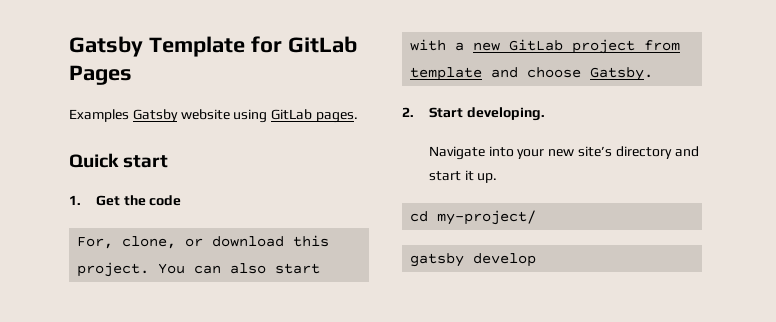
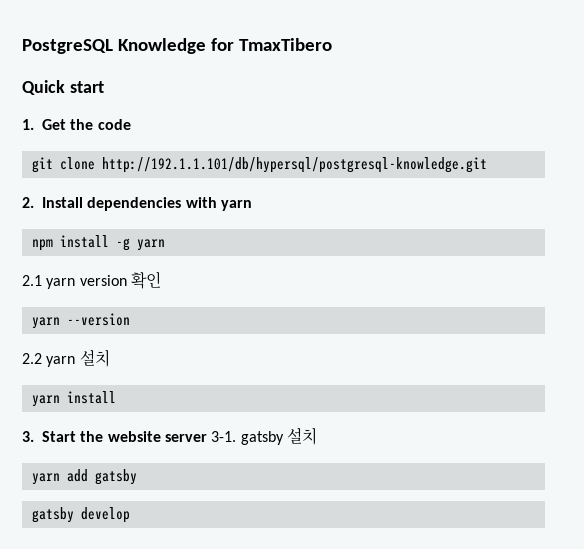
[69,36,357,57] [69,65,132,85] [69,109,358,123] Gatsby Template for GitLab Pages // Examples Gatsby website using GitLab pages. -> [22,38,332,54] PostgreSQL Knowledge for TmaxTibero
[77,235,330,249] [77,262,321,277] [410,39,681,54] [410,67,654,81] [402,107,545,121] [428,146,699,160] [428,170,498,183] [410,210,537,225] For, clone, or download this project. You can also start with a new GitLab project from template and choose Gatsby. // 2. Start developing. // Navigate into your new site’s directory and start it up. // cd my-project/ -> [31,157,487,173] [22,197,253,211] [31,235,165,251] [22,271,161,289] [31,313,130,329] [22,349,110,367] [31,391,116,407] [22,427,318,445] [31,469,137,485] git clone http://192.1.1.101/db/hypersql/postgresql-knowledge.git // 2. Install dependencies with yarn // npm install -g yarn // 2.1 yarn version 확인 // yarn --version // 2.2 yarn 설치 // yarn install // 3. Start the website server 3-1. gatsby 설치 // yarn add gatsby

